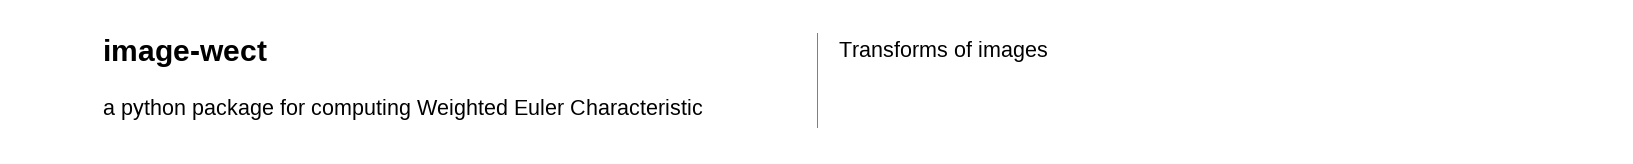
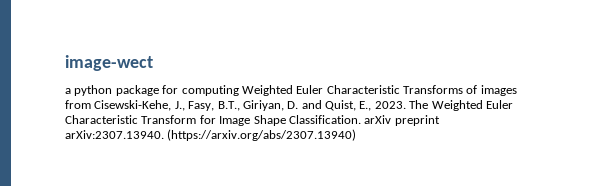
(1048, 51) none -> [65,100,513,111] [65,115,440,126] [65,129,357,141] from Cisewski-Kehe, J., Fasy, B.T., Giriyan, D. and Quist, E., 2023. The Weighted Euler Characteristic Transform for Image Shape Classification. arXiv preprint arXiv:2307.13940. (https://arxiv.org/abs/2307.13940)

